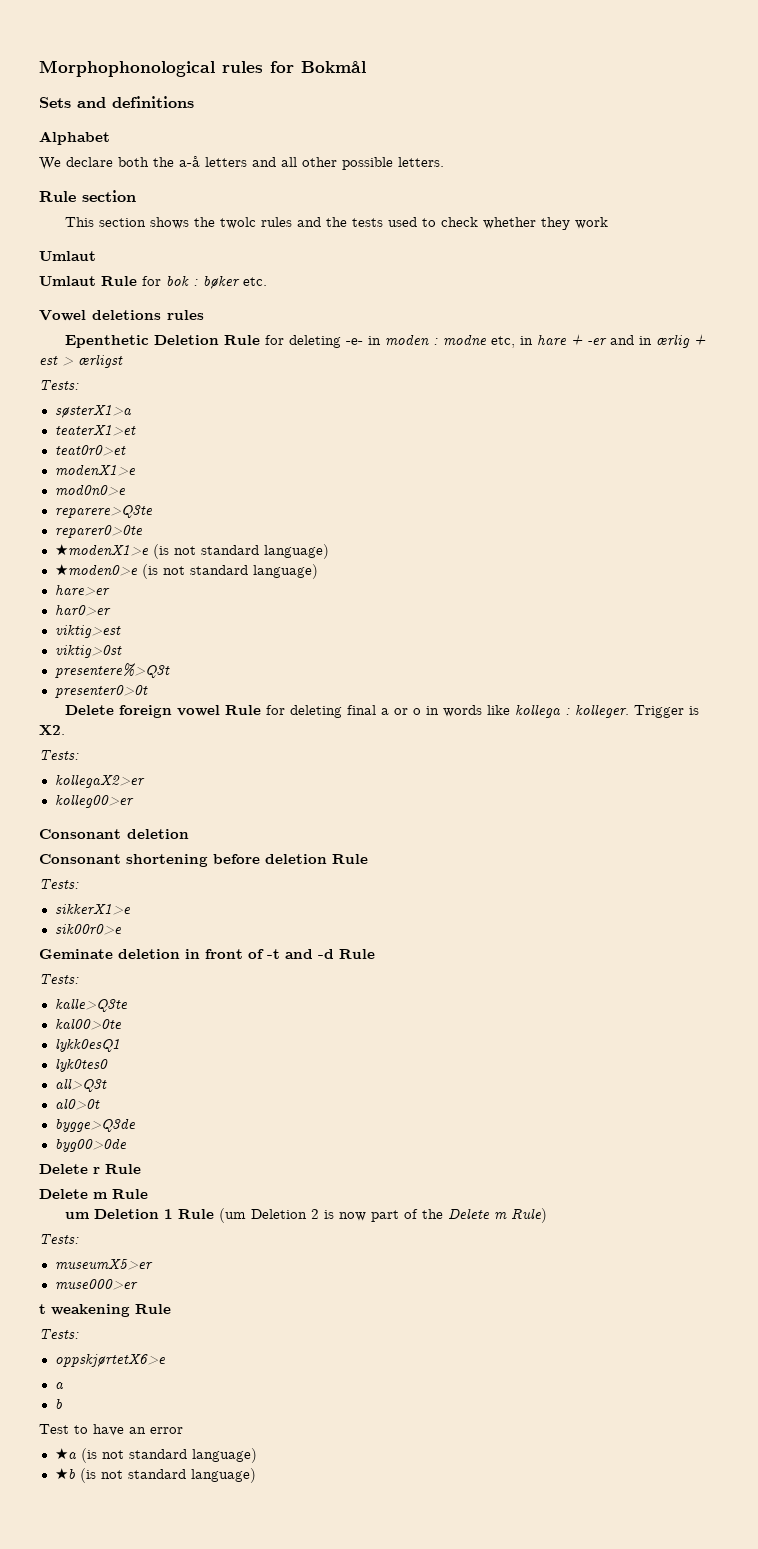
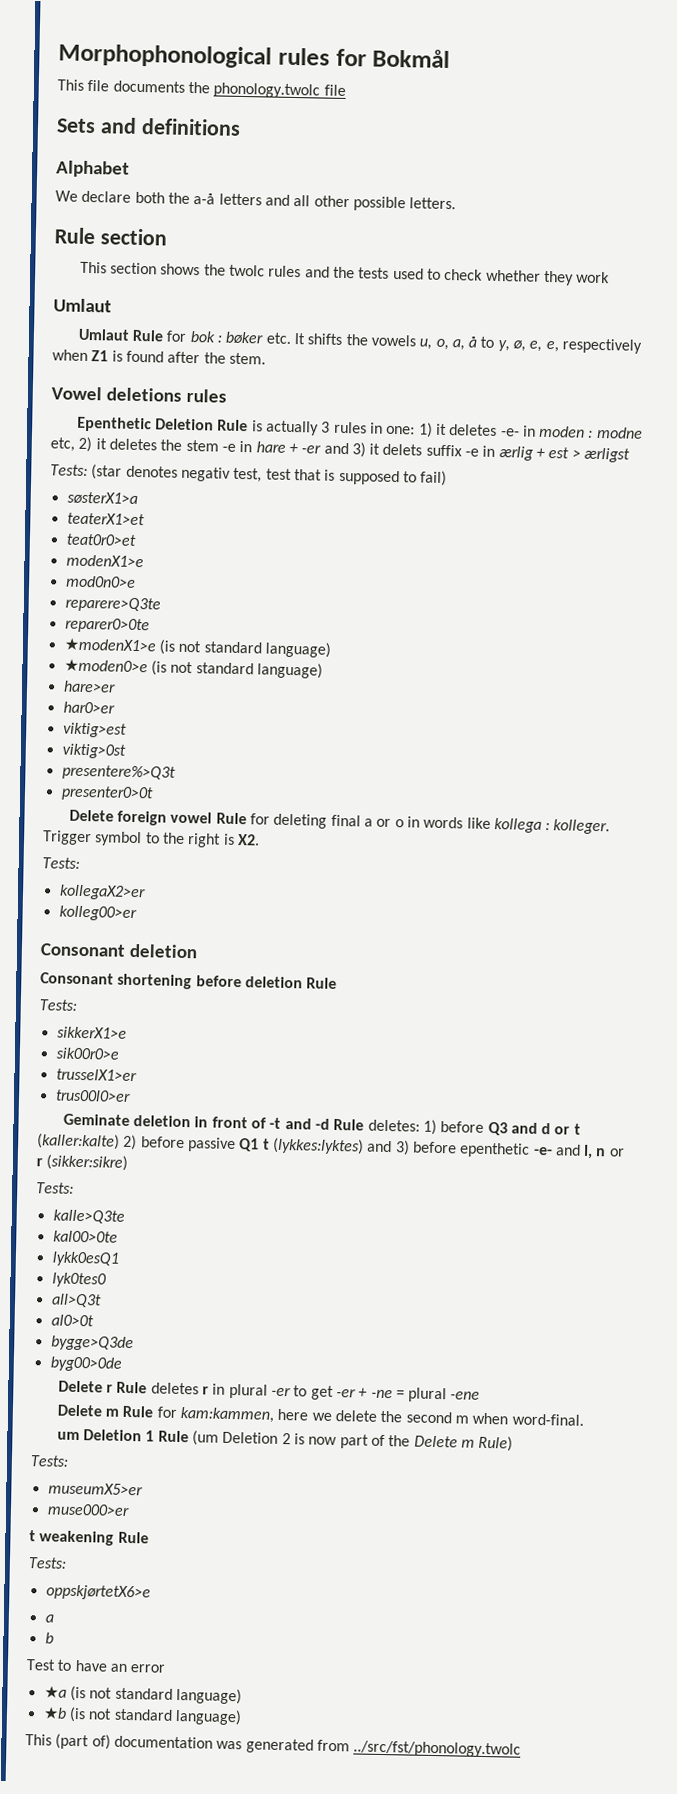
(366, 67) none -> [57,79,346,99] // This file documents the phonology.twolc file
(267, 281) none -> [293,333,643,354] [52,349,266,365] It shifts the vowels u, o, a, å to y, ø, e, e, respectively when Z1 is found after the stem.
[264,335,341,348] for deleting -> [251,420,498,438] is actually 3 rules in one: 1) it deletes
(515, 342) none -> [78,436,236,453] 2) it deletes the stem -e
(634, 340) none -> [351,442,480,458] 3) it delets suffix -e
(79, 385) none -> [91,464,448,487] (star denotes negativ test, test that is supposed to fail)
(684, 711) none -> [94,831,222,848] symbol to the right
(122, 929) none -> [55,1068,137,1082] [54,1089,131,1102] // trusselX1>er // trus00l0>er
(375, 954) none -> [367,1119,581,1136] [37,1133,625,1160] [36,1154,129,1171] deletes: 1) before Q3 and d or t (kaller:kalte) 2) before passive Q1 t (lykkes:lyktes) and 3) before epenthetic -e- and l, n or r (sikker:sikre)
[39,1189,148,1199] // Delete m Rule -> [150,1382,481,1403] [56,1404,584,1426] deletes r in plural -er to get -er + -ne = plural -ene // Delete m Rule for kam:kammen, here we delete the second m when word-final.
(256, 1475) none -> [25,1733,522,1758] // This (part of) documentation was generated from ../src/fst/phonology.twolc

